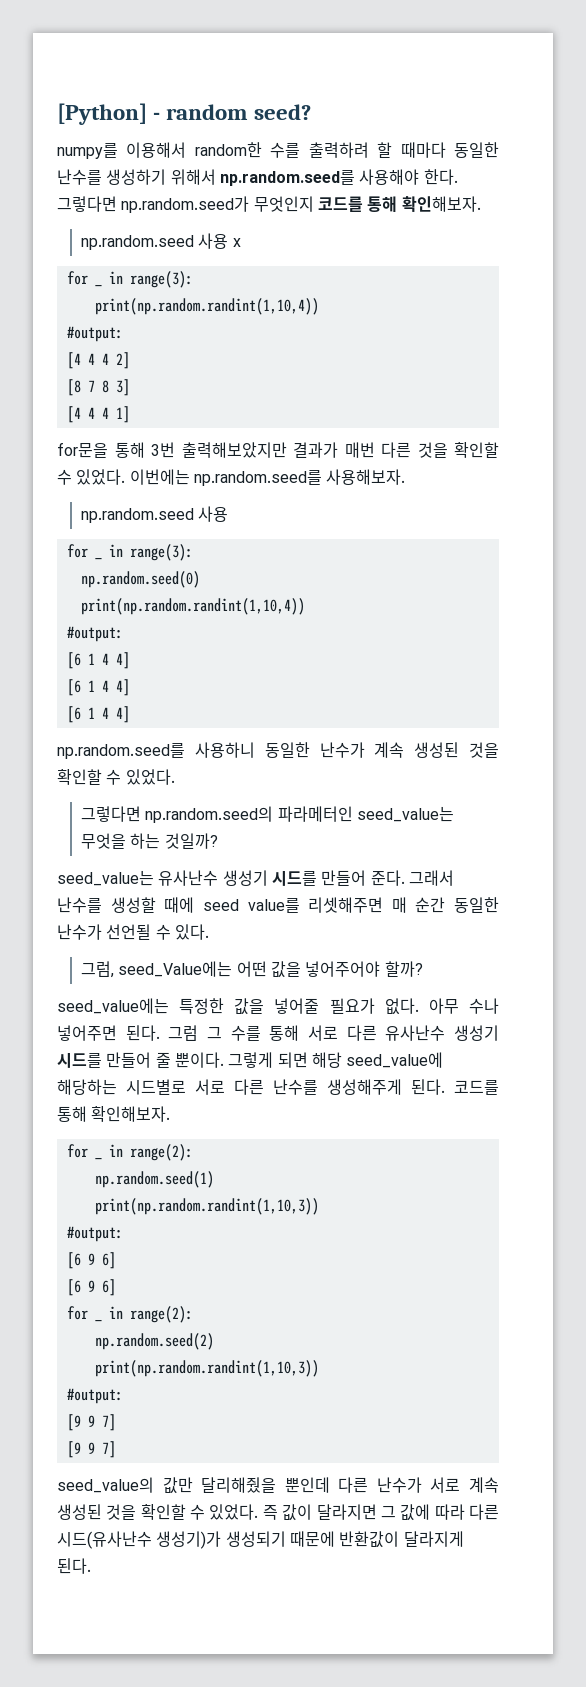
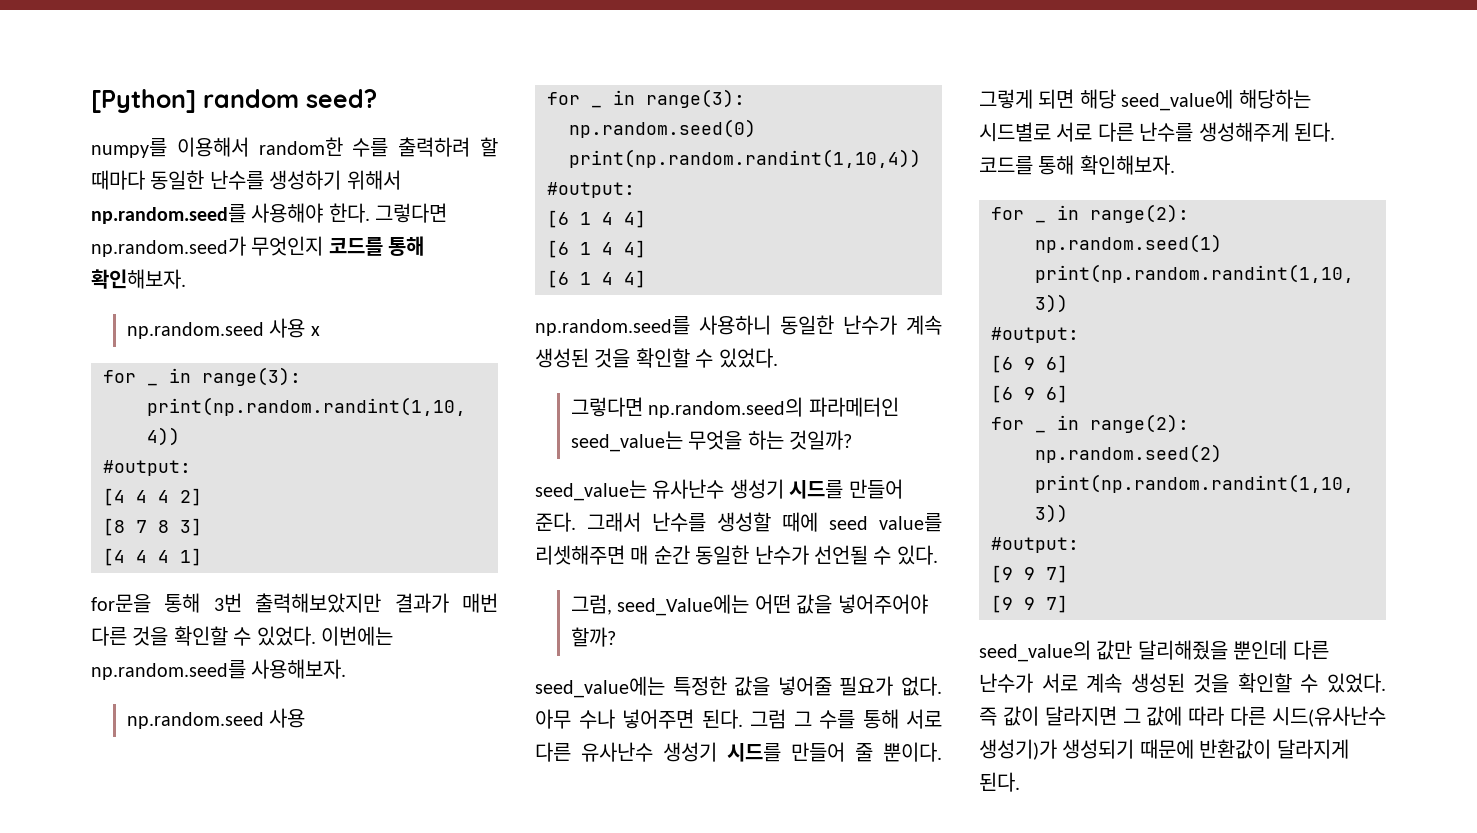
[153,112,161,120] - -> (196, 101) none

